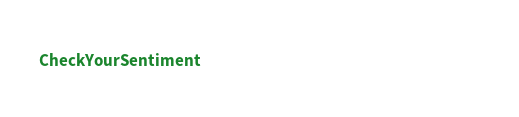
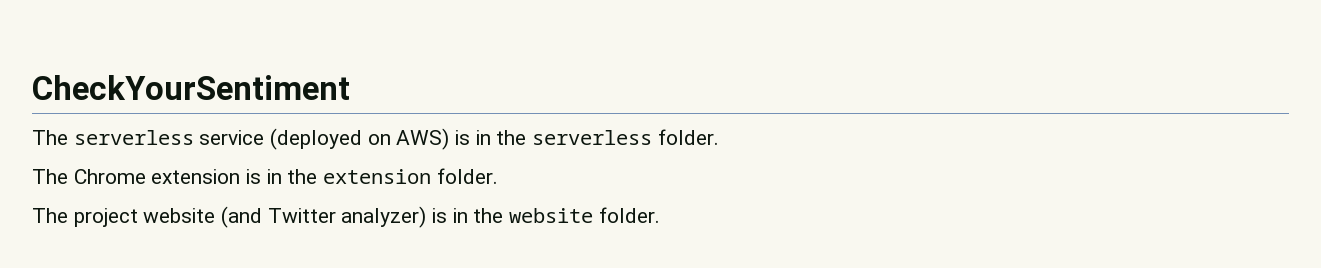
(201, 59) none -> [32,128,719,150] [32,168,498,184] [32,206,660,228] // The serverless service (deployed on AWS) is in the serverless folder. // The Chrome extension is in the extension folder. // The project website (and Twitter analyzer) is in the website folder.

